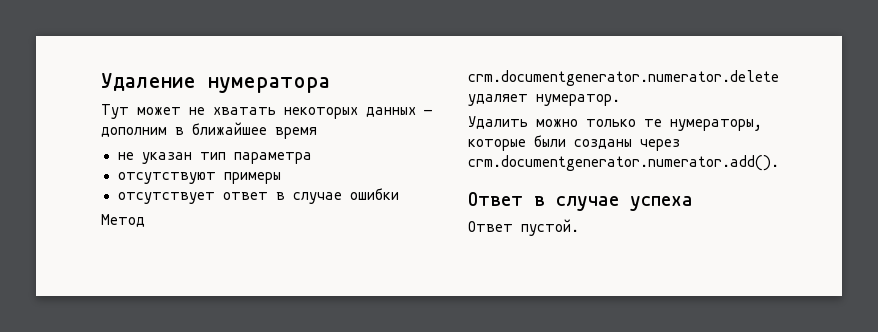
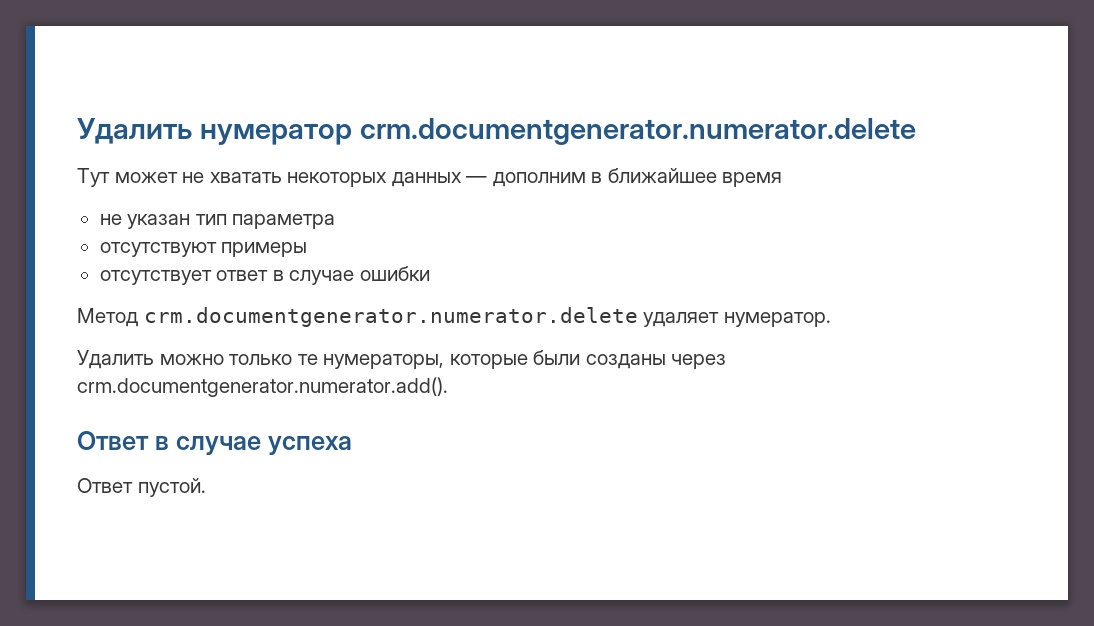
[101,73,330,93] Удаление нумератора -> [77,118,916,145] Удалить нумератор crm.documentgenerator.numerator.delete

